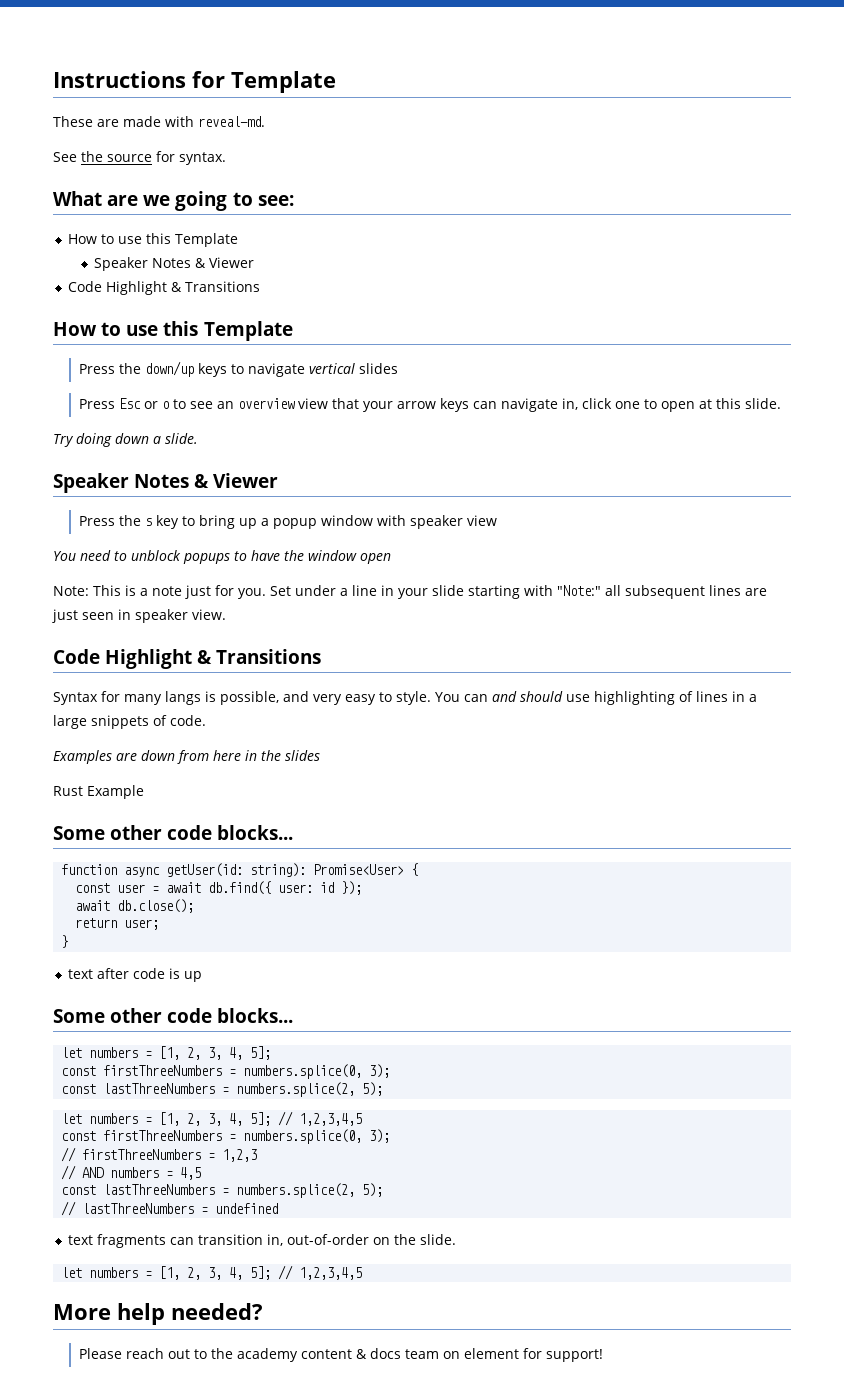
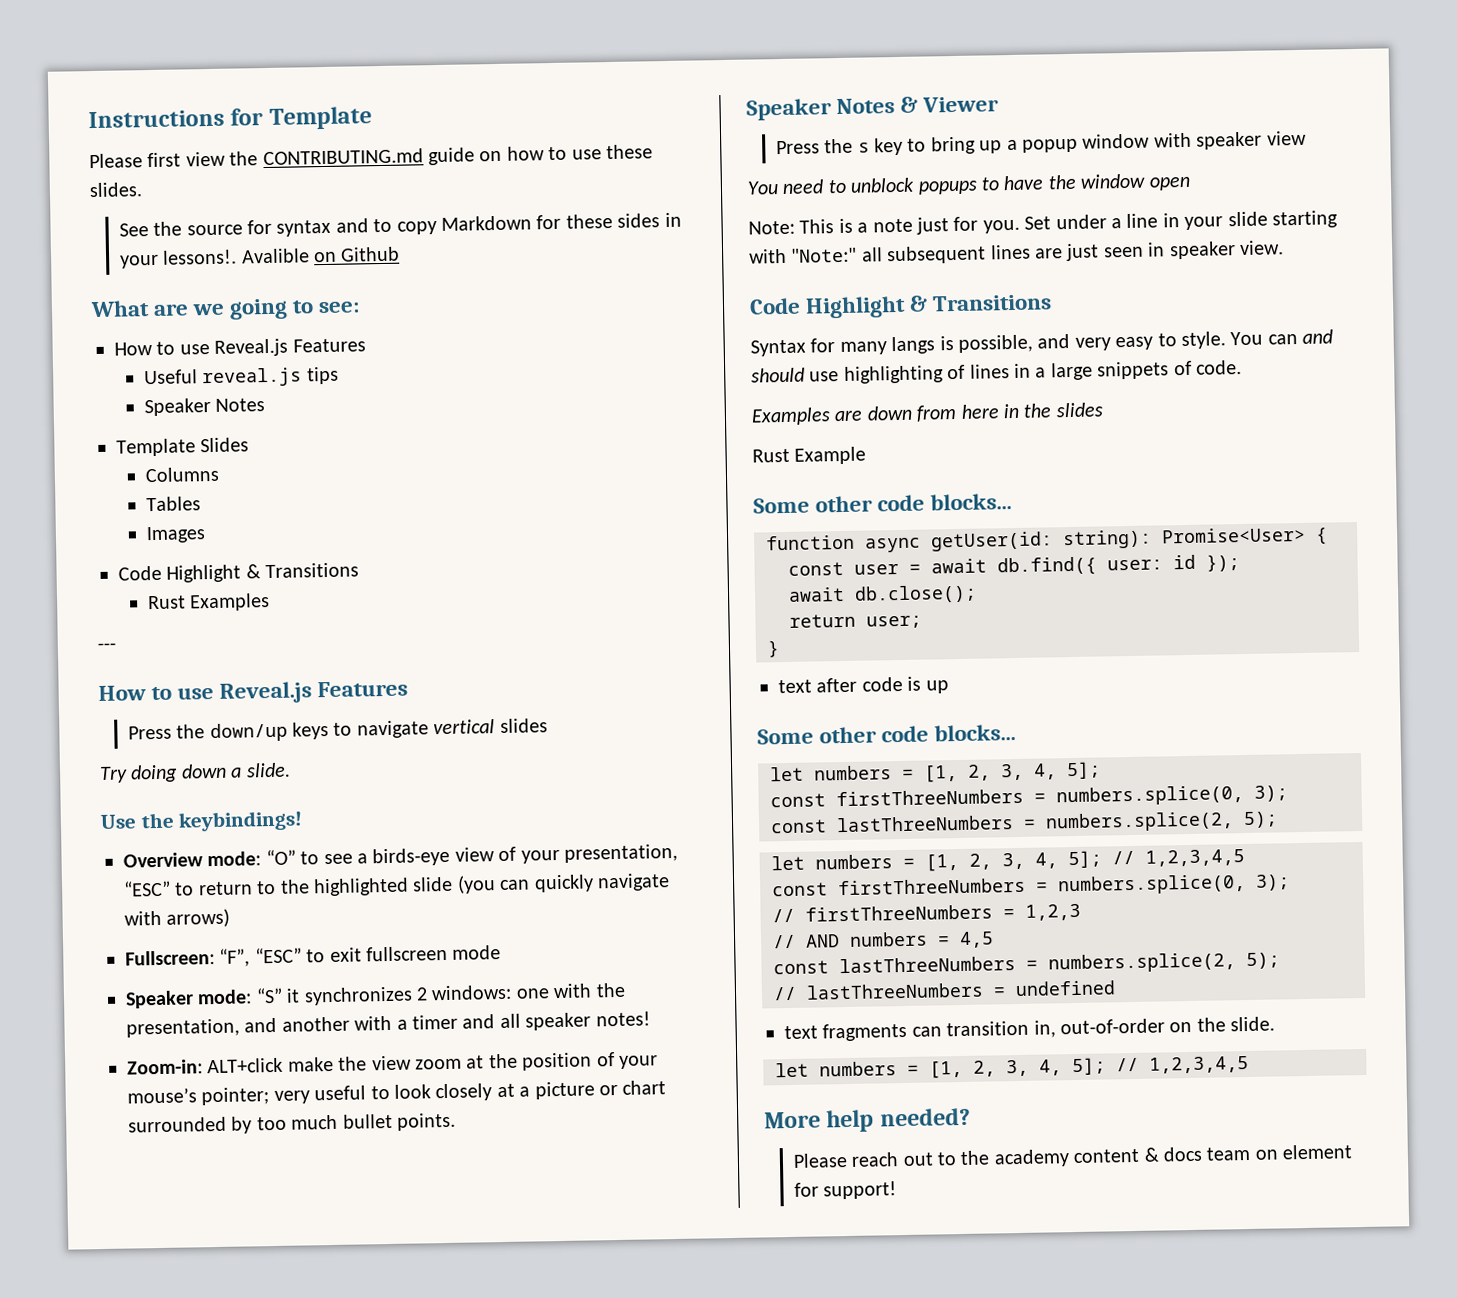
[53,116,265,127] [53,151,226,165] These are made with reveal-md. // See the source for syntax. -> [89,144,653,169] [89,182,143,198] [118,212,682,237] [119,246,401,269] Please first view the CONTRIBUTING.md guide on how to use these slides. // See the source for syntax and to copy Markdown for these sides in your lessons!. Avalible on Github
[146,233,239,247] [94,257,255,271] [68,281,261,295] [53,321,293,341] this Template // Speaker Notes & Viewer // Code Highlight & Transitions // How to use this Template -> [214,338,366,357] [143,366,339,388] [143,398,266,417] [116,437,250,457] [144,466,219,483] [145,496,201,512] [145,526,206,544] [118,562,360,583] [146,592,271,612] [97,642,116,651] [98,680,409,704] Reveal.js Features // Useful reveal.js tips // Speaker Notes // Template Slides // Columns // Tables // Images // Code Highlight & Transitions // Rust Examples // --- // How to use Reveal.js Features
[78,398,781,412] // Press Esc or o to see an overview view that your arrow keys can navigate in, click one to open at this slide. -> (548, 726) none
(198, 438) none -> [100,810,304,832] [123,843,678,868] [123,873,670,897] [124,908,231,928] [125,945,502,967] [125,982,626,1009] [126,1011,651,1038] [127,1052,658,1075] [127,1080,667,1106] [128,1112,456,1134] // Use the keybindings! // Overview mode: “O” to see a birds-eye view of your presentation, “ESC” to return to the highlighted slide (you can quickly navigate with arrows) // Fullscreen: “F”, “ESC” to exit fullscreen mode // Speaker mode: “S” it synchronizes 2 windows: one with the presentation, and another with a timer and all speaker notes! // Zoom-in: ALT+click make the view zoom at the position of your mouse’s pointer; very useful to look closely at a picture or chart surrounded by too much bullet points.

